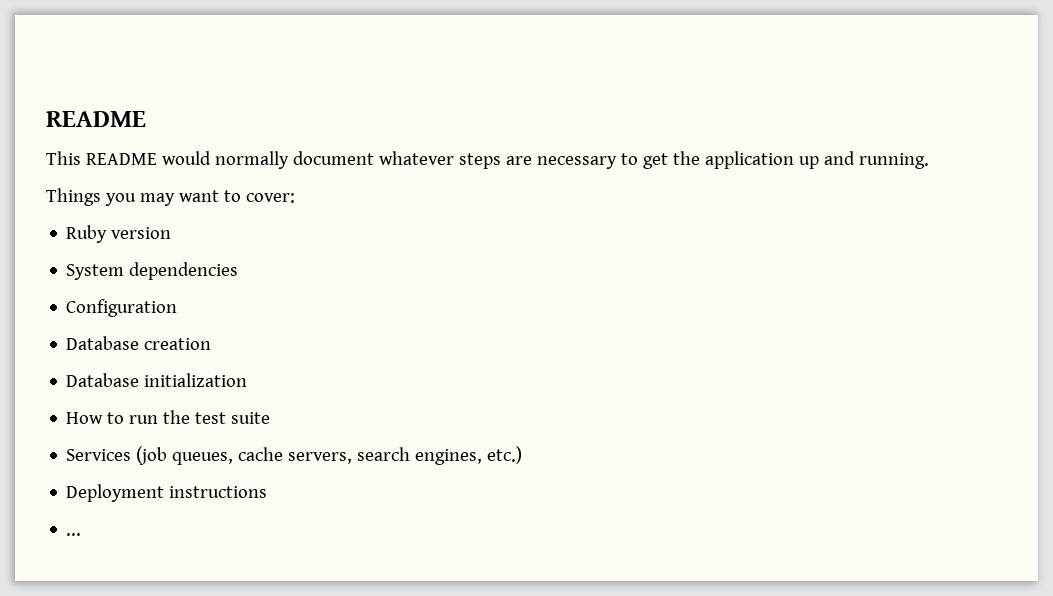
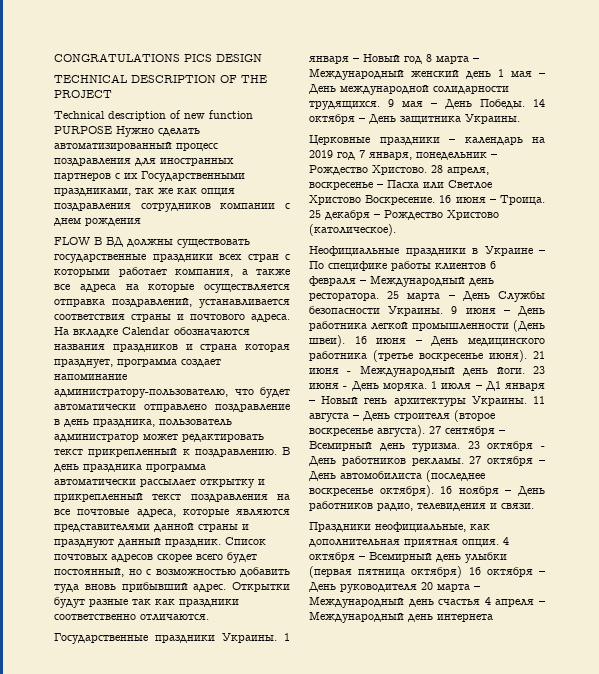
[46,111,146,127] [46,151,929,169] [46,188,295,206] [66,225,172,243] [66,262,239,280] [66,299,178,317] [66,336,212,350] [66,373,248,387] [66,410,271,424] [66,446,523,465] [66,484,268,502] [66,533,82,536] README // This README would normally document whatever steps are necessary to get the application up and running. // Things you may want to cover: // Ruby version // System dependencies // Configuration // Database creation // Database initialization // How to run the test suite // Services (job queues, cache servers, search engines, etc.) // Deployment instructions // ... -> [54,53,262,62] [54,74,267,83] [54,90,112,98] [54,110,253,121] [54,126,200,137] [54,142,218,151] [54,158,234,166] [54,171,245,182] [54,187,235,196] [54,202,290,212] [54,217,141,226] [54,237,250,248] [54,254,290,263] [54,267,290,277] [54,284,290,293] [54,298,290,308] [54,314,290,322] [54,327,250,337] [54,344,290,352] [54,358,221,368] [54,373,127,380] [54,387,290,398] [54,403,290,412] [54,419,232,427] [54,433,264,442] [54,447,290,457] [54,463,206,472] [54,478,265,488] [54,493,290,502] [54,509,290,517] [54,523,249,532] [54,537,266,548] [54,552,257,563] [54,567,290,577] [54,582,290,593] [54,597,239,608] [54,614,209,621] [54,633,290,644] [309,54,479,64] [309,68,545,80] [309,84,509,95] [309,99,545,110] [309,114,520,124] [309,135,545,145] [309,150,497,160] [309,165,489,175] [309,180,492,190] [309,195,545,205] [309,210,499,220] [309,224,396,236] [309,246,545,256] [309,261,496,271] [309,275,494,287] [309,291,545,302] [309,306,545,316] [309,320,545,332] [309,335,545,347] [309,350,545,362] [309,365,545,377] [309,381,545,391] [309,396,545,407] [309,410,495,422] [309,425,505,437] [309,441,545,452] [309,456,545,466] [309,470,485,482] [309,485,545,497] [309,501,534,511] [309,522,490,532] [309,537,509,547] [309,552,507,563] [309,566,545,578] [309,582,480,593] [309,596,545,608] [309,611,493,623] CONGRATULATIONS PICS DESIGN // TECHNICAL DESCRIPTION OF THE PROJECT // Technical description of new function PURPOSE Нужно сделать автоматизированный процесс поздравления для иностранных партнеров с их Государственными праздниками, так же как опция поздравления сотрудников компании с днем рождения // FLOW В БД должны существовать государственные праздники всех стран с которыми работает компания, а также все адреса на которые осуществляется отправка поздравлений, устанавливается соответствия страны и почтового адреса. На вкладке Calendar обозначаются названия праздников и страна которая празднует, программа создает напоминание администратору-пользователю, что будет автоматически отправлено поздравление в день праздника, пользователь администратор может редактировать текст прикрепленный к поздравлению. В день праздника программа автоматически рассылает открытку и прикрепленный текст поздравления на все почтовые адреса, которые являются представителями данной страны и празднуют данный праздник. Список почтовых адресов скорее всего будет постоянный, но с возможностью добавить туда вновь прибывший адрес. Открытки будут разные так как праздники соответственно отличаются. // Государственные праздники Украины. 1 января – Новый год 8 марта – Международный женский день 1 мая – День международной солидарности трудящихся. 9 мая – День Победы. 14 октября – День защитника Украины. // Церковные праздники – календарь на 2019 год 7 января, понедельник – Рождество Христово. 28 апреля, воскресенье – Пасха или Светлое Христово Воскресение. 16 июня – Троица. 25 декабря – Рождество Христово (католическое). // Неофициальные праздники в Украине – По специфике работы клиентов 6 февраля – Международный день ресторатора. 25 марта – День Службы безопасности Украины. 9 июня – День работника легкой промышленности (День швеи). 16 июня – День медицинского работника (третье воскресенье июня). 21 июня - Международный день йоги. 23 июня - День моряка. 1 июля – Д1 января – Новый гень архитектуры Украины. 11 августа – День строителя (второе воскресенье августа). 27 сентября – Всемирный день туризма. 23 октября - День работников рекламы. 27 октября – День автомобилиста (последнее воскресенье октября). 16 ноября – День работников радио, телевидения и связи. // Праздники неофициальные, как дополнительная приятная опция. 4 октября – Всемирный день улыбки (первая пятница октября) 16 октября – День руководителя 20 марта – Международный день счастья 4 апреля – Международный день интернета

